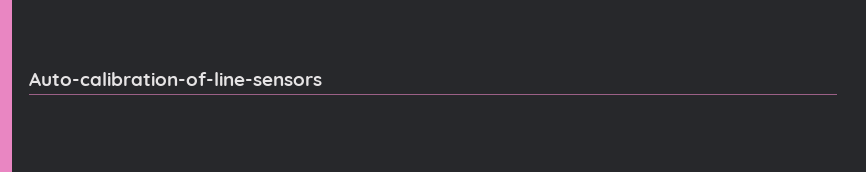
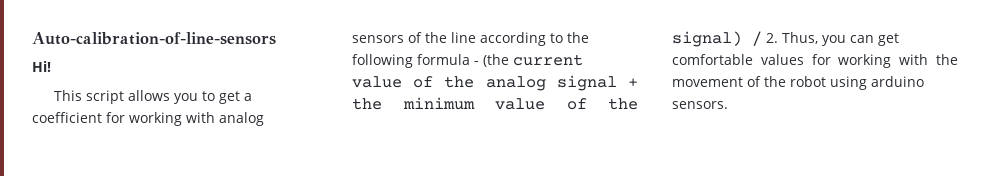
(322, 79) none -> [32,61,51,72] [53,90,252,104] [32,112,264,126] [352,32,589,46] [352,54,583,68] [352,75,638,91] [352,97,638,110] [672,31,899,47] [672,54,958,68] [672,76,924,90] [672,101,728,109] // Hi! // This script allows you to get a coefficient for working with analog sensors of the line according to the following formula - (the current value of the analog signal + the minimum value of the signal) / 2. Thus, you can get comfortable values for working with the movement of the robot using arduino sensors.

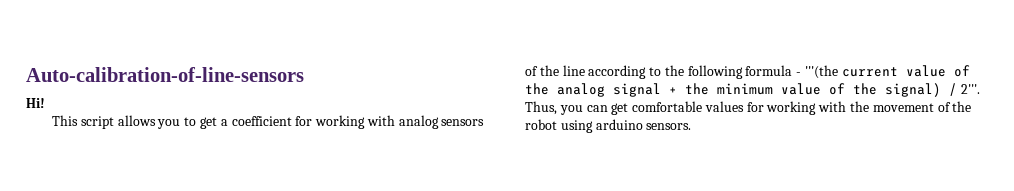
[483,54,509,67] (the -> [805,65,839,79] '''(the
[766,33,778,43] 2. -> [960,84,980,94] 2'''.

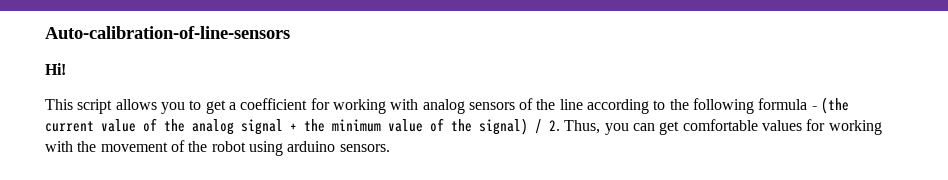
[805,65,839,79] '''(the -> [821,97,850,114] (the
[960,84,980,94] 2'''. -> [549,120,560,131] 2.

